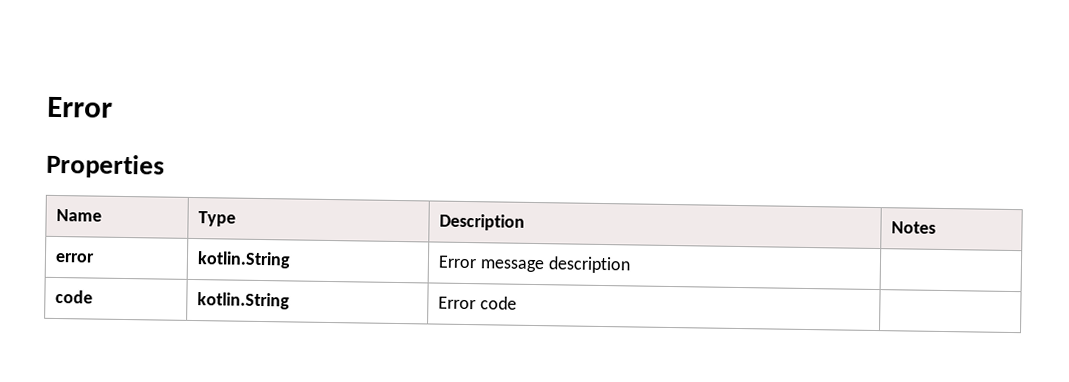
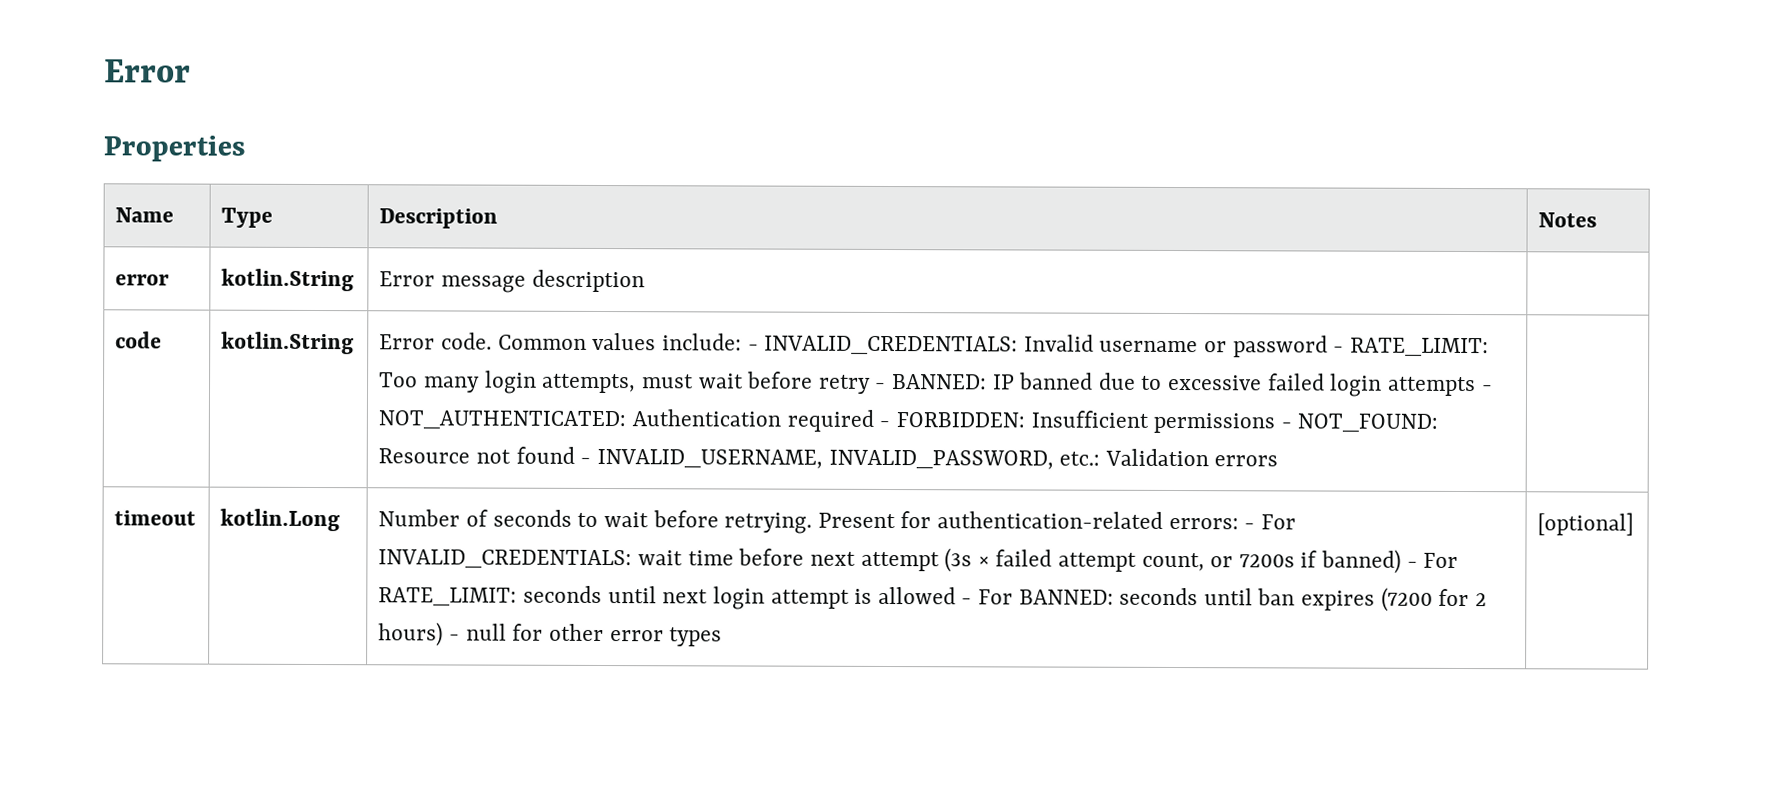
[480,296,518,310] code | -> [441,332,1489,358] [379,370,1493,397] [378,409,1439,434] [378,446,1279,470] [114,510,197,526] [220,508,341,532] [378,509,1296,534] [378,548,1459,574] [378,585,1487,612] [378,622,723,647] [1537,512,1635,536] code. Common values include: - INVALID_CREDENTIALS: Invalid username or password - RATE_LIMIT: Too many login attempts, must wait before retry - BANNED: IP banned due to excessive failed login attempts - NOT_AUTHENTICATED: Authentication required - FORBIDDEN: Insufficient permissions - NOT_FOUND: Resource not found - INVALID_USERNAME, INVALID_PASSWORD, etc.: Validation errors | // timeout | kotlin.Long | Number of seconds to wait before retrying. Present for authentication-related errors: - For INVALID_CREDENTIALS: wait time before next attempt (3s × failed attempt count, or 7200s if banned) - For RATE_LIMIT: seconds until next login attempt is allowed - For BANNED: seconds until ban expires (7200 for 2 hours) - null for other error types | [optional]

